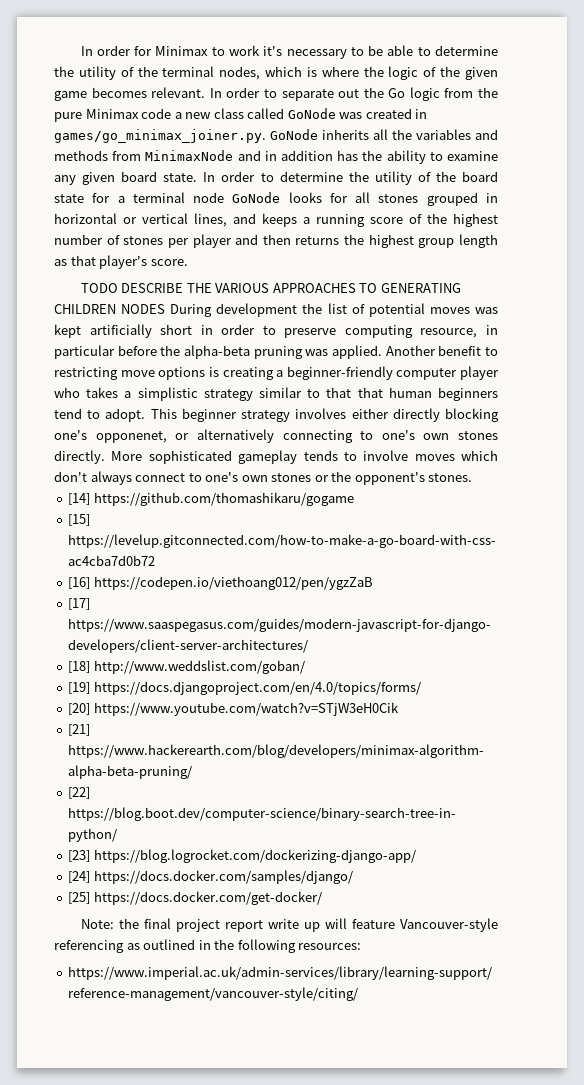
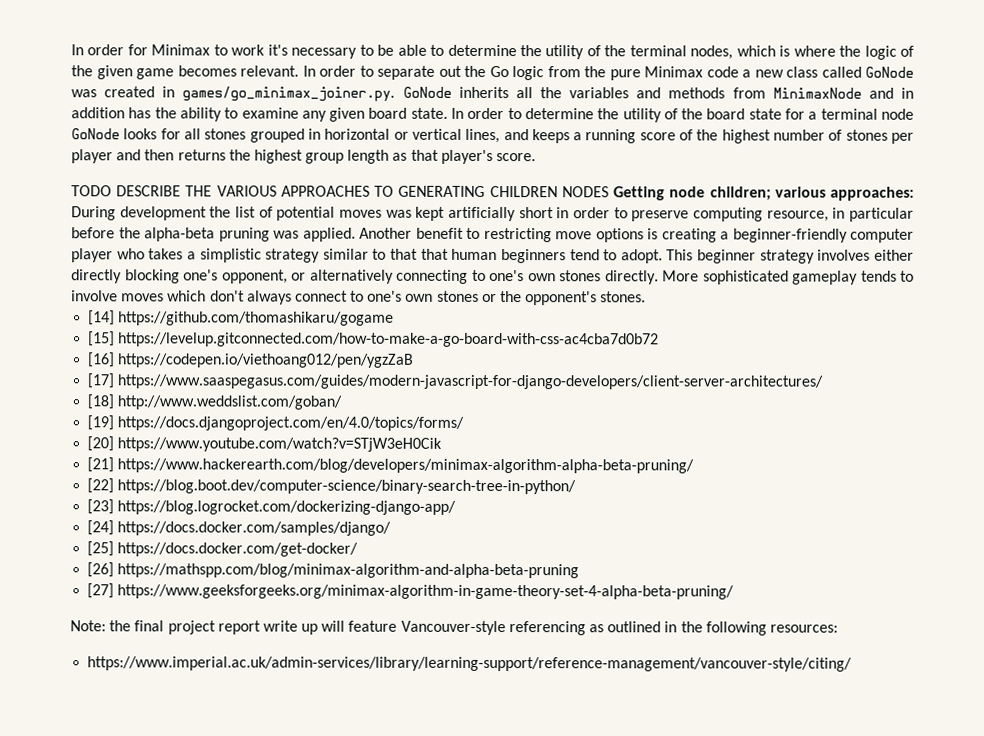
(166, 309) none -> [613,186,915,201] Getting node children; various approaches:
[95,431,167,443] opponenet, -> [221,269,288,284] opponent,
(322, 898) none -> [87,562,580,579] [87,583,735,600] // [26] https://mathspp.com/blog/minimax-algorithm-and-alpha-beta-pruning // [27] https://www.geeksforgeeks.org/minimax-algorithm-in-game-theory-set-4-alpha-beta-pruning/

